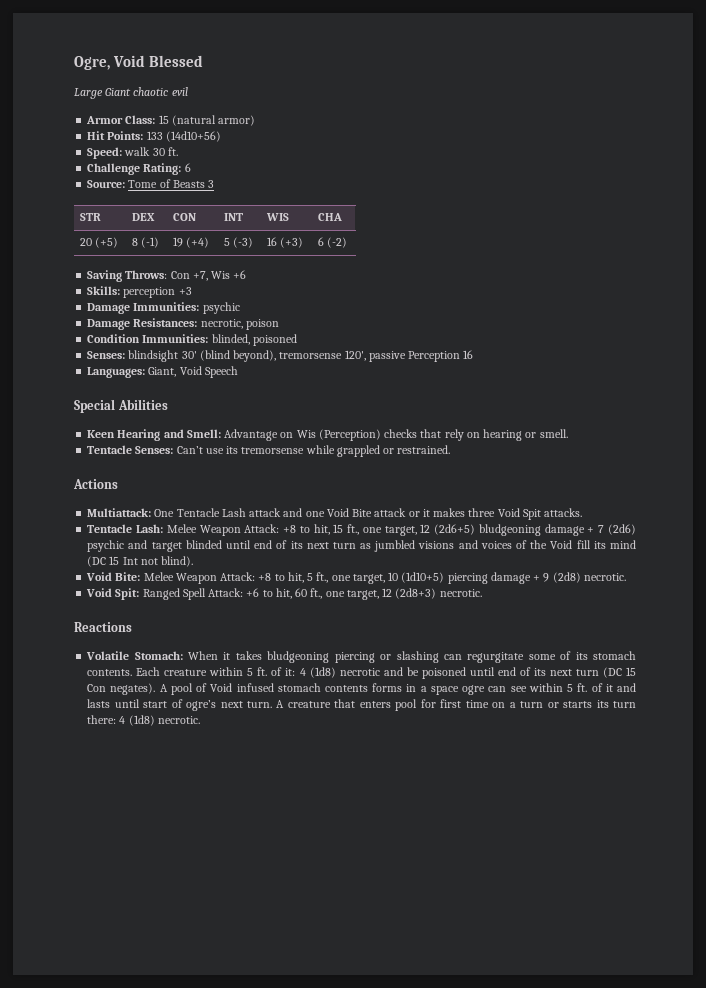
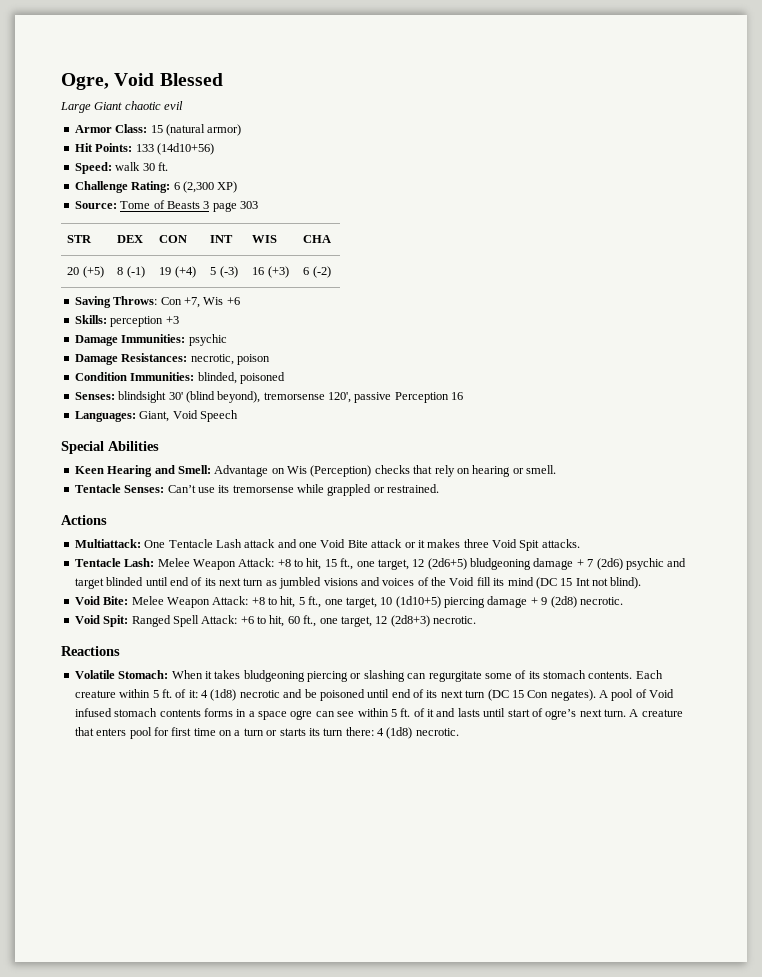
(191, 167) none -> [182,181,238,193] (2,300 XP)
(215, 184) none -> [212,201,258,212] page 303

